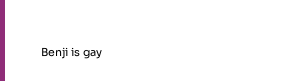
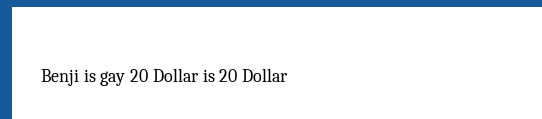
(102, 54) none -> [130,68,289,82] 20 Dollar is 20 Dollar

